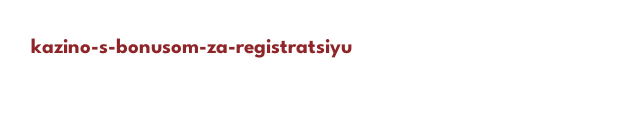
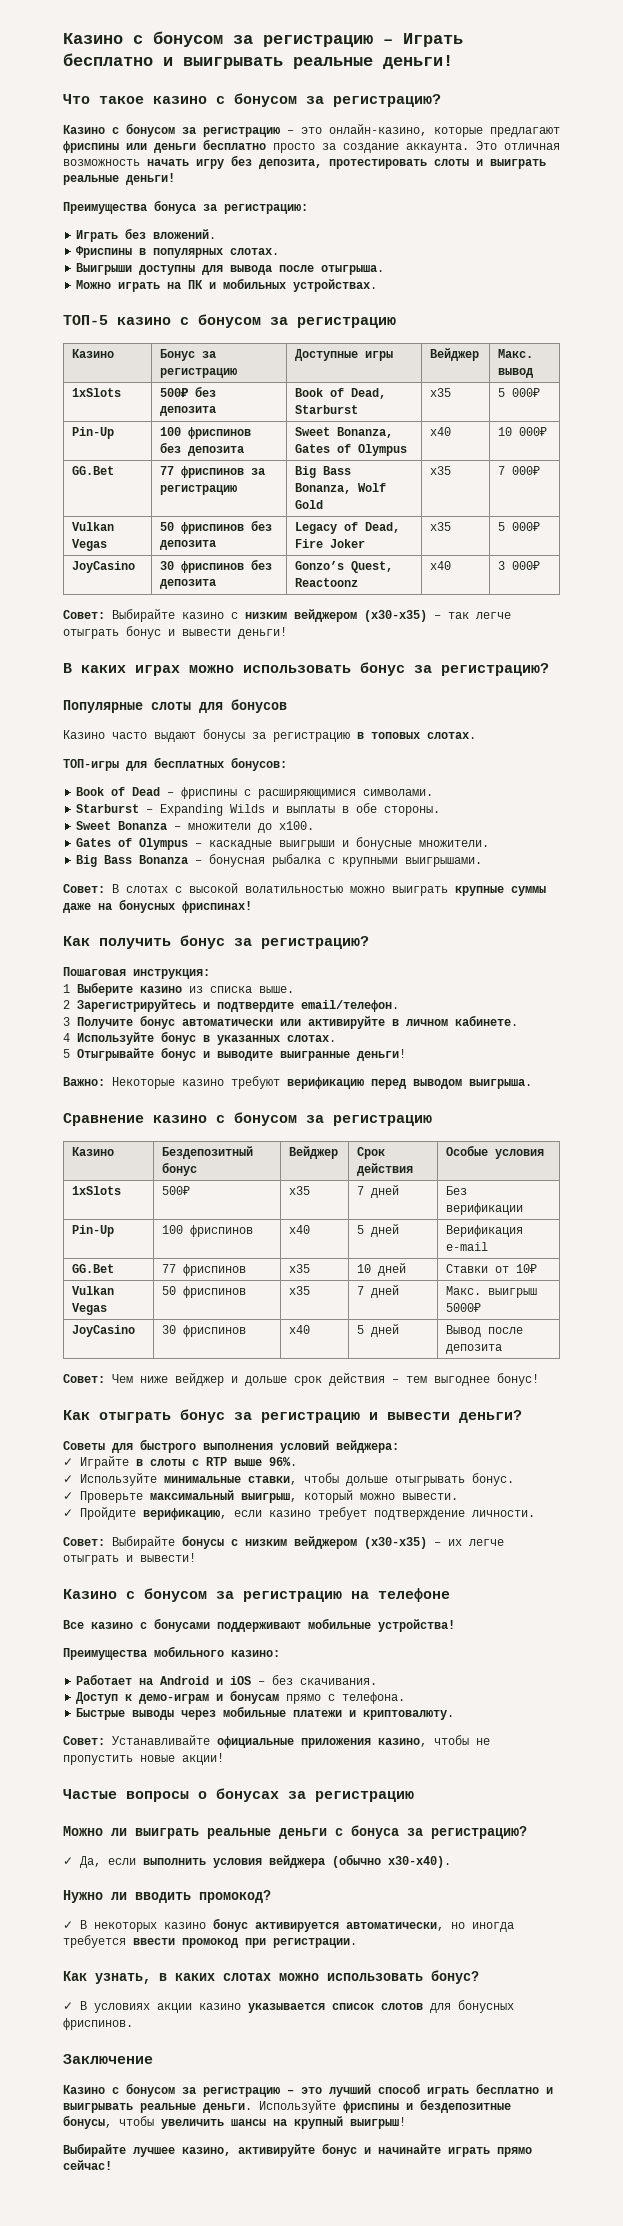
[31,38,352,58] kazino-s-bonusom-za-registratsiyu -> [63,31,463,47] [63,53,453,69] [63,93,441,107] [63,123,560,137] [63,139,560,153] [63,155,546,169] [63,173,175,185] [63,200,308,214] [76,228,217,242] [76,246,280,258] [76,263,385,275] [76,278,378,292] [63,314,396,328] [72,349,115,358] [160,349,217,361] [160,368,238,378] [295,349,394,361] [430,348,480,361] [498,349,534,358] [498,368,534,378] [72,388,122,397] [160,386,217,397] [160,406,217,416] [295,388,387,399] [295,405,359,414] [430,388,452,397] [498,388,541,397] [72,427,115,439] [160,427,252,439] [160,442,245,456] [295,427,394,438] [295,444,408,456] [430,427,452,436] [498,427,548,436] [72,466,115,475] [160,466,266,478] [160,485,238,495] [295,466,352,478] [295,483,387,494] [295,500,324,509] [430,466,452,475] [498,466,541,475] [72,522,115,531] [72,539,108,551] [160,520,273,534] [160,540,217,550] [295,522,401,534] [295,539,366,548] [430,522,452,531] [498,522,541,531] [72,561,136,573] [160,559,273,573] [160,579,217,589] [295,561,394,573] [295,578,359,587] [430,561,452,570] [498,561,541,570] [63,609,511,622] [63,626,287,639] [63,662,549,676] [63,699,287,713] [63,729,476,742] [63,757,287,771] [76,787,434,799] [76,803,441,816] [76,821,315,833] [76,837,490,850] [76,854,483,867] [63,883,546,896] [63,899,252,913] [63,935,369,949] [63,967,210,979] [63,982,294,996] [63,999,399,1012] [63,1015,518,1029] [63,1031,336,1045] [63,1047,406,1061] [63,1076,532,1089] [63,1112,432,1126] [72,1147,115,1156] [162,1146,254,1159] [162,1162,198,1176] [289,1146,339,1159] [357,1147,386,1159] [357,1163,414,1176] [446,1145,545,1159] [72,1186,122,1195] [162,1186,191,1195] [289,1186,311,1195] [357,1185,400,1198] [446,1186,468,1195] [446,1203,524,1215] [72,1225,115,1237] [162,1225,254,1237] [289,1225,311,1234] [357,1224,400,1237] [446,1225,524,1237] [446,1242,489,1251] [72,1264,115,1273] [162,1264,247,1276] [289,1264,311,1273] [357,1263,407,1276] [446,1264,538,1273] [72,1286,115,1295] [72,1303,108,1315] [162,1286,247,1298] [289,1286,311,1295] [357,1285,400,1298] [446,1286,538,1298] [446,1303,482,1312] [72,1325,136,1337] [162,1325,247,1337] [289,1325,311,1334] [357,1324,400,1337] [446,1325,524,1337] [446,1344,503,1354] [63,1373,539,1386] [63,1409,522,1423] [63,1439,399,1453] [63,1456,297,1469] [63,1473,514,1486] [63,1490,458,1503] [63,1507,535,1520] [63,1535,504,1549] [63,1553,196,1565] [63,1588,450,1602] [63,1618,455,1632] [63,1646,280,1660] [76,1674,378,1685] [76,1690,406,1704] [76,1706,455,1720] [63,1735,490,1748] [63,1753,224,1765] [63,1788,414,1802] [63,1825,527,1839] [63,1854,451,1868] [63,1890,271,1903] [63,1918,514,1932] [63,1935,357,1948] [63,1970,479,1984] [63,2000,514,2013] [63,2018,133,2030] [63,2054,153,2064] [63,2083,553,2097] [63,2099,511,2113] [63,2115,406,2129] [63,2143,532,2157] [63,2160,112,2170] Казино с бонусом за регистрацию – Играть бесплатно и выигрывать реальные деньги! // Что такое казино с бонусом за регистрацию? // Казино с бонусом за регистрацию – это онлайн-казино, которые предлагают фриспины или деньги бесплатно просто за создание аккаунта. Это отличная возможность начать игру без депозита, протестировать слоты и выиграть реальные деньги! // Преимущества бонуса за регистрацию: // Играть без вложений. // Фриспины в популярных слотах. // Выигрыши доступны для вывода после отыгрыша. // Можно играть на ПК и мобильных устройствах. // ТОП-5 казино с бонусом за регистрацию // Казино | Бонус за регистрацию | Доступные игры | Вейджер | Макс. вывод // 1xSlots | 500₽ без депозита | Book of Dead, Starburst | x35 | 5 000₽ // Pin-Up | 100 фриспинов без депозита | Sweet Bonanza, Gates of Olympus | x40 | 10 000₽ // GG.Bet | 77 фриспинов за регистрацию | Big Bass Bonanza, Wolf Gold | x35 | 7 000₽ // Vulkan Vegas | 50 фриспинов без депозита | Legacy of Dead, Fire Joker | x35 | 5 000₽ // JoyCasino | 30 фриспинов без депозита | Gonzo’s Quest, Reactoonz | x40 | 3 000₽ // Совет: Выбирайте казино с низким вейджером (x30-x35) – так легче отыграть бонус и вывести деньги! // В каких играх можно использовать бонус за регистрацию? // Популярные слоты для бонусов // Казино часто выдают бонусы за регистрацию в топовых слотах. // ТОП-игры для бесплатных бонусов: // Book of Dead – фриспины с расширяющимися символами. // Starburst – Expanding Wilds и выплаты в обе стороны. // Sweet Bonanza – множители до x100. // Gates of Olympus – каскадные выигрыши и бонусные множители. // Big Bass Bonanza – бонусная рыбалка с крупными выигрышами. // Совет: В слотах с высокой волатильностью можно выиграть крупные суммы даже на бонусных фриспинах! // Как получить бонус за регистрацию? // Пошаговая инструкция: // 1 Выберите казино из списка выше. // 2 Зарегистрируйтесь и подтвердите email/телефон. // 3 Получите бонус автоматически или активируйте в личном кабинете. // 4 Используйте бонус в указанных слотах. // 5 Отыгрывайте бонус и выводите выигранные деньги! // Важно: Некоторые казино требуют верификацию перед выводом выигрыша. // Сравнение казино с бонусом за регистрацию // Казино | Бездепозитный бонус | Вейджер | Срок действия | Особые условия // 1xSlots | 500₽ | x35 | 7 дней | Без верификации // Pin-Up | 100 фриспинов | x40 | 5 дней | Верификация e-mail // GG.Bet | 77 фриспинов | x35 | 10 дней | Ставки от 10₽ // Vulkan Vegas | 50 фриспинов | x35 | 7 дней | Макс. выигрыш 5000₽ // JoyCasino | 30 фриспинов | x40 | 5 дней | Вывод после депозита // Совет: Чем ниже вейджер и дольше срок действия – тем выгоднее бонус! // Как отыграть бонус за регистрацию и вывести деньги? // Советы для быстрого выполнения условий вейджера: // ✓ Играйте в слоты с RTP выше 96%. // ✓ Используйте минимальные ставки, чтобы дольше отыгрывать бонус. // ✓ Проверьте максимальный выигрыш, который можно вывести. // ✓ Пройдите верификацию, если казино требует подтверждение личности. // Совет: Выбирайте бонусы с низким вейджером (x30-x35) – их легче отыграть и вывести! // Казино с бонусом за регистрацию на телефоне // Все казино с бонусами поддерживают мобильные устройства! // Преимущества мобильного казино: // Работает на Android и iOS – без скачивания. // Доступ к демо-играм и бонусам прямо с телефона. // Быстрые выводы через мобильные платежи и криптовалюту. // Совет: Устанавливайте официальные приложения казино, чтобы не пропустить новые акции! // Частые вопросы о бонусах за регистрацию // Можно ли выиграть реальные деньги с бонуса за регистрацию? // ✓ Да, если выполнить условия вейджера (обычно x30-x40). // Нужно ли вводить промокод? // ✓ В некоторых казино бонус активируется автоматически, но иногда требуется ввести промокод при регистрации. // Как узнать, в каких слотах можно использовать бонус? // ✓ В условиях акции казино указывается список слотов для бонусных фриспинов. // Заключение // Казино с бонусом за регистрацию – это лучший способ играть бесплатно и выигрывать реальные деньги. Используйте фриспины и бездепозитные бонусы, чтобы увеличить шансы на крупный выигрыш! // Выбирайте лучшее казино, активируйте бонус и начинайте играть прямо сейчас!

